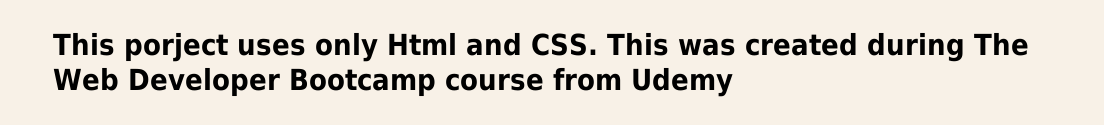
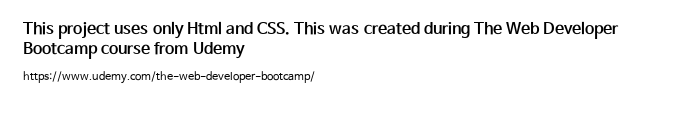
[53,32,228,62] This porject -> [23,21,111,39] This project
(733, 82) none -> [23,71,315,84] // https://www.udemy.com/the-web-developer-bootcamp/

